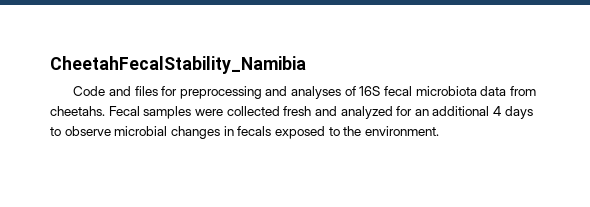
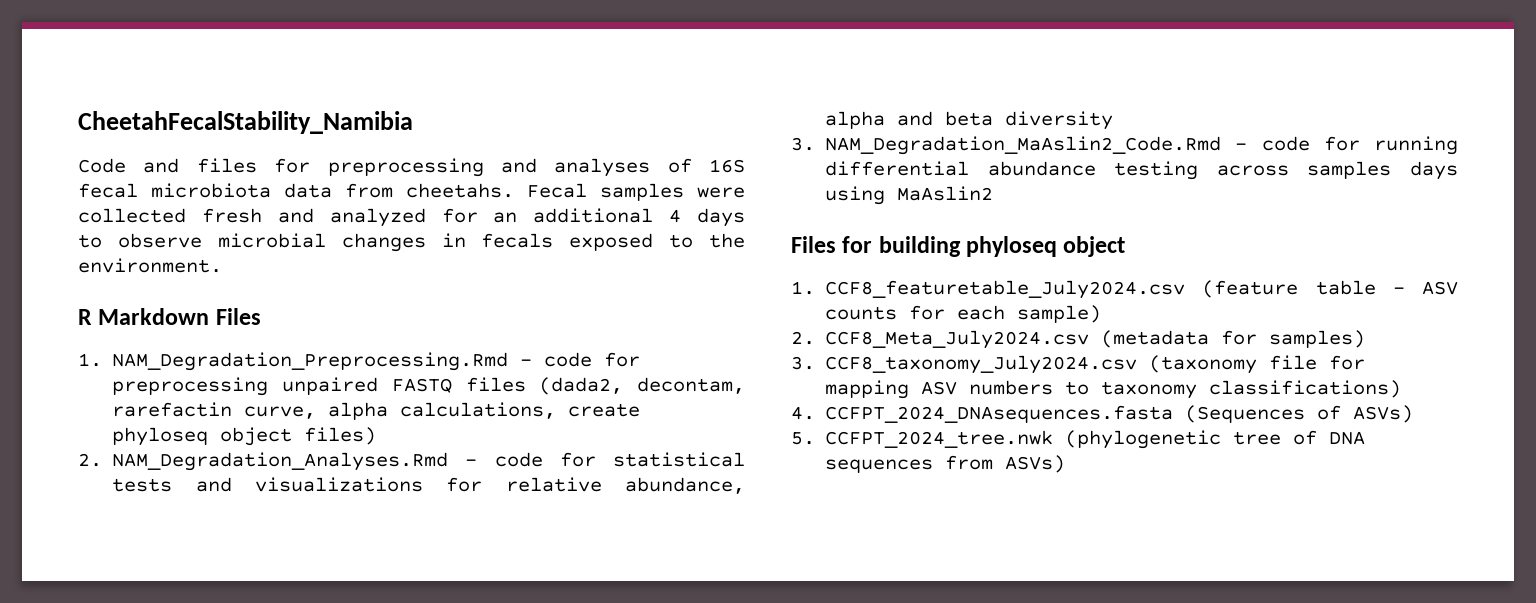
(439, 131) none -> [78,308,261,325] [78,352,641,371] [112,377,745,396] [112,402,641,420] [112,427,377,446] [78,452,745,471] [112,477,746,494] [825,111,1114,130] [791,136,1458,155] [825,161,1458,180] [825,186,994,205] [791,236,1126,257] [791,280,1458,299] [825,305,1102,323] [791,330,1366,349] [791,355,1366,374] [825,380,1402,399] [791,405,1414,423] [791,430,1366,449] [825,455,1066,473] // R Markdown Files // 1. NAM_Degradation_Preprocessing.Rmd - code for preprocessing unpaired FASTQ files (dada2, decontam, rarefactin curve, alpha calculations, create phyloseq object files) // 2. NAM_Degradation_Analyses.Rmd - code for statistical tests and visualizations for relative abundance, alpha and beta diversity // 3. NAM_Degradation_MaAslin2_Code.Rmd - code for running differential abundance testing across samples days using MaAslin2 // Files for building phyloseq object // 1. CCF8_featuretable_July2024.csv (feature table - ASV counts for each sample) // 2. CCF8_Meta_July2024.csv (metadata for samples) // 3. CCF8_taxonomy_July2024.csv (taxonomy file for mapping ASV numbers to taxonomy classifications) // 4. CCFPT_2024_DNAsequences.fasta (Sequences of ASVs) // 5. CCFPT_2024_tree.nwk (phylogenetic tree of DNA sequences from ASVs)

